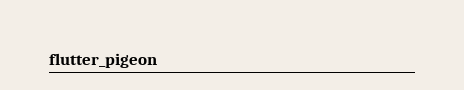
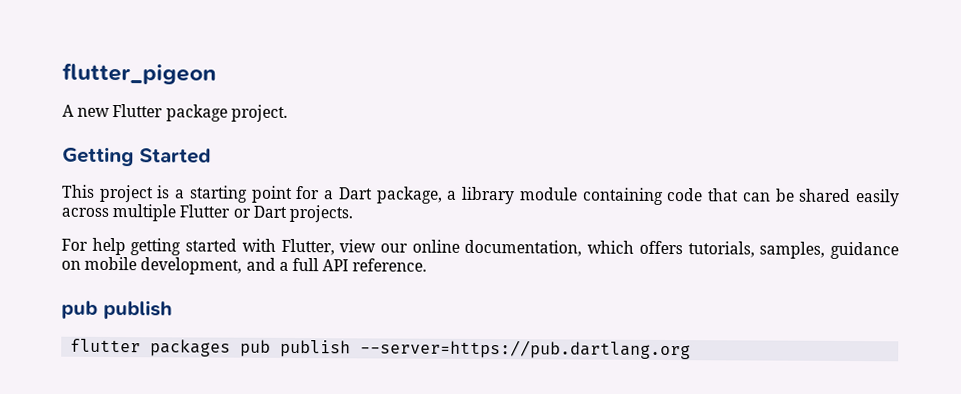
(157, 60) none -> [62,104,288,122] [62,146,211,167] [61,184,900,207] [61,204,353,223] [61,237,899,260] [61,256,428,275] [61,299,173,320] [70,338,692,360] // A new Flutter package project. // Getting Started // This project is a starting point for a Dart package, a library module containing code that can be shared easily across multiple Flutter or Dart projects. // For help getting started with Flutter, view our online documentation, which offers tutorials, samples, guidance on mobile development, and a full API reference. // pub publish // flutter packages pub publish --server=https://pub.dartlang.org

